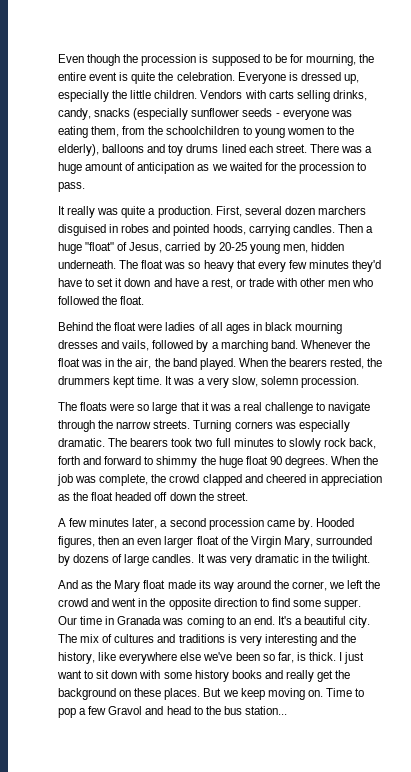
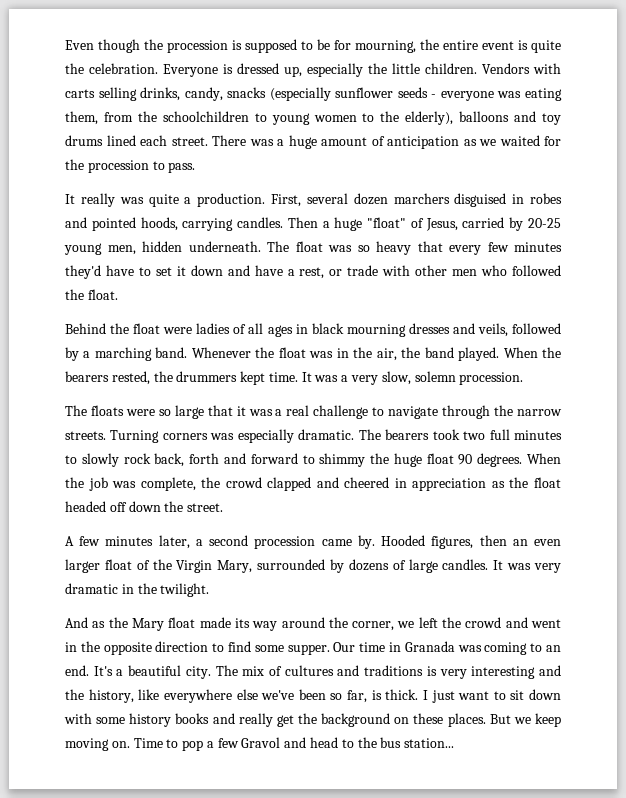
[122,340,150,351] vails, -> [477,323,508,337] veils,

